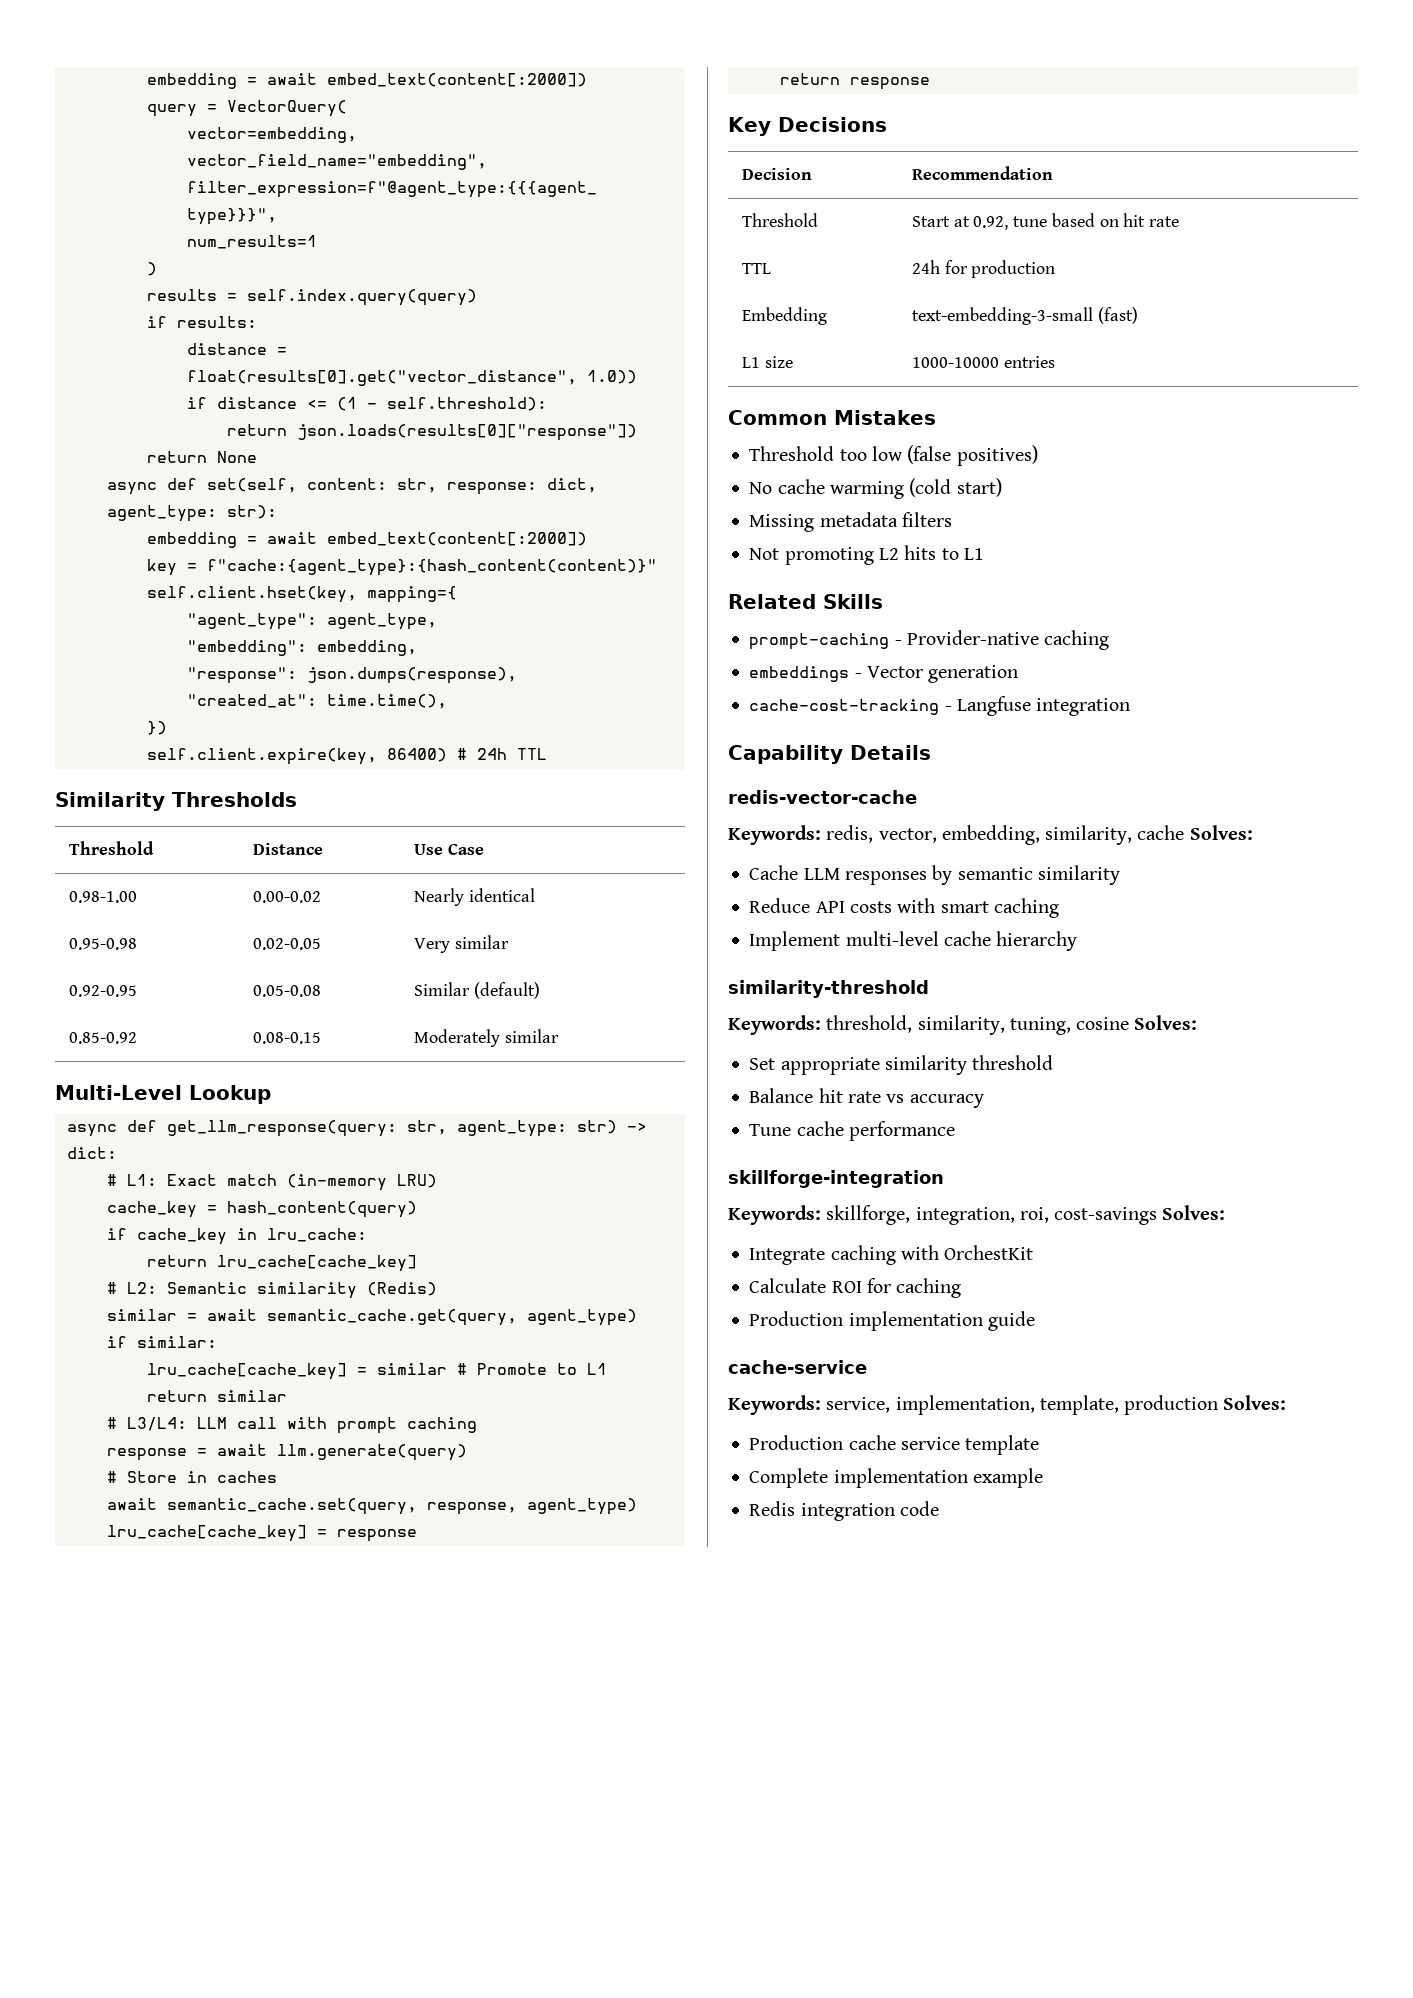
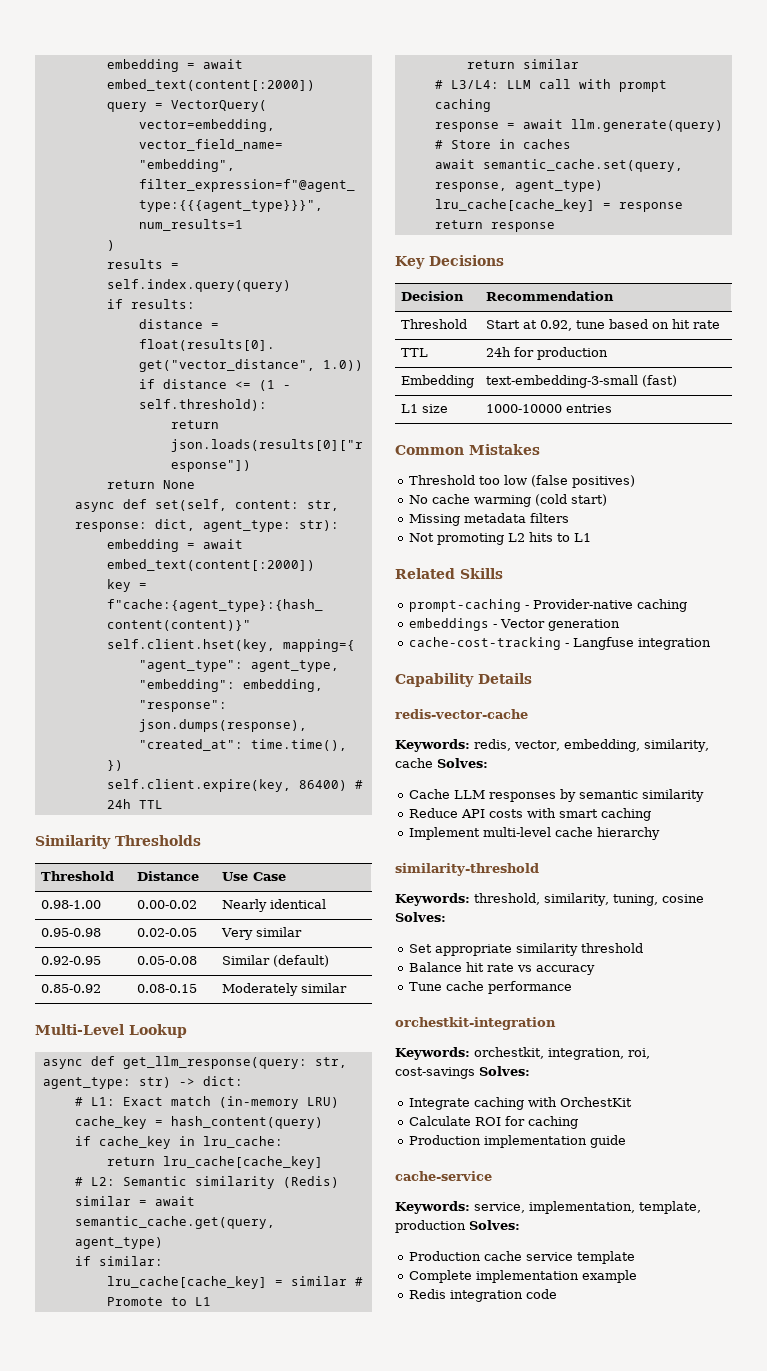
[728,1170,944,1188] [728,1205,911,1225] skillforge-integration // Keywords: skillforge, -> [395,1017,556,1030] [395,1047,544,1060] orchestkit-integration // Keywords: orchestkit,

